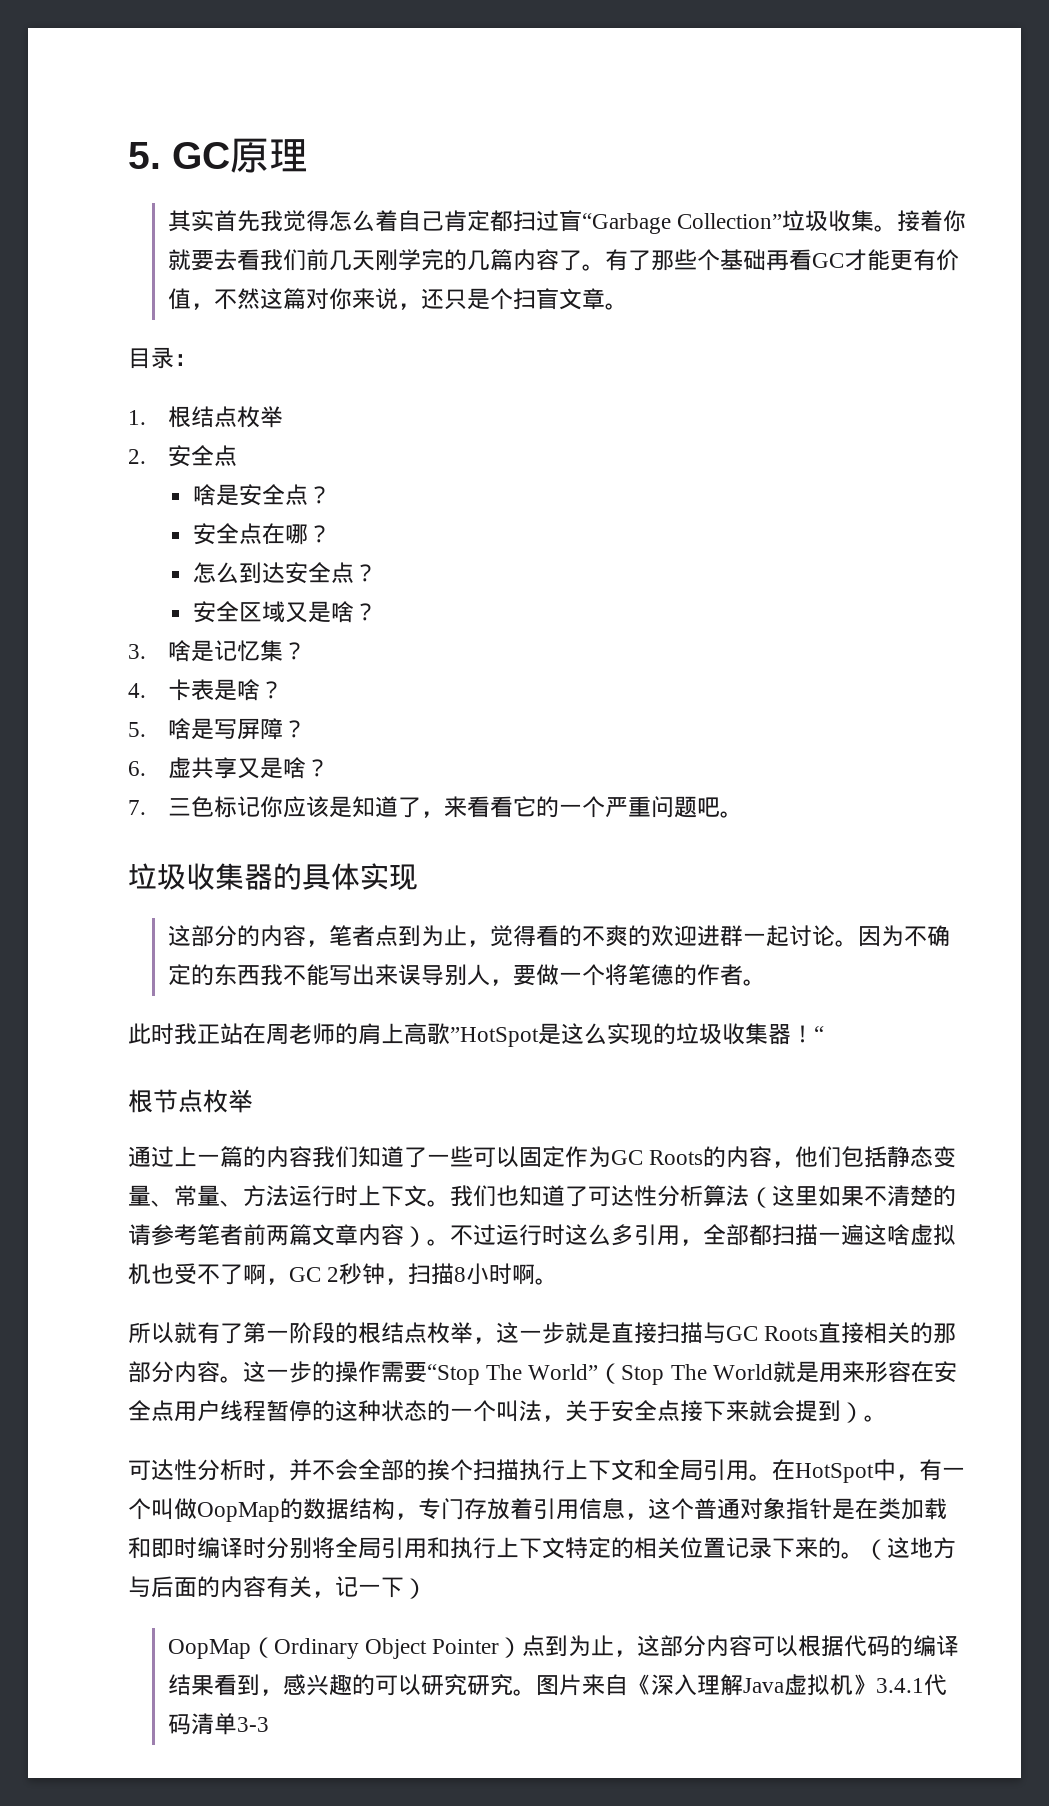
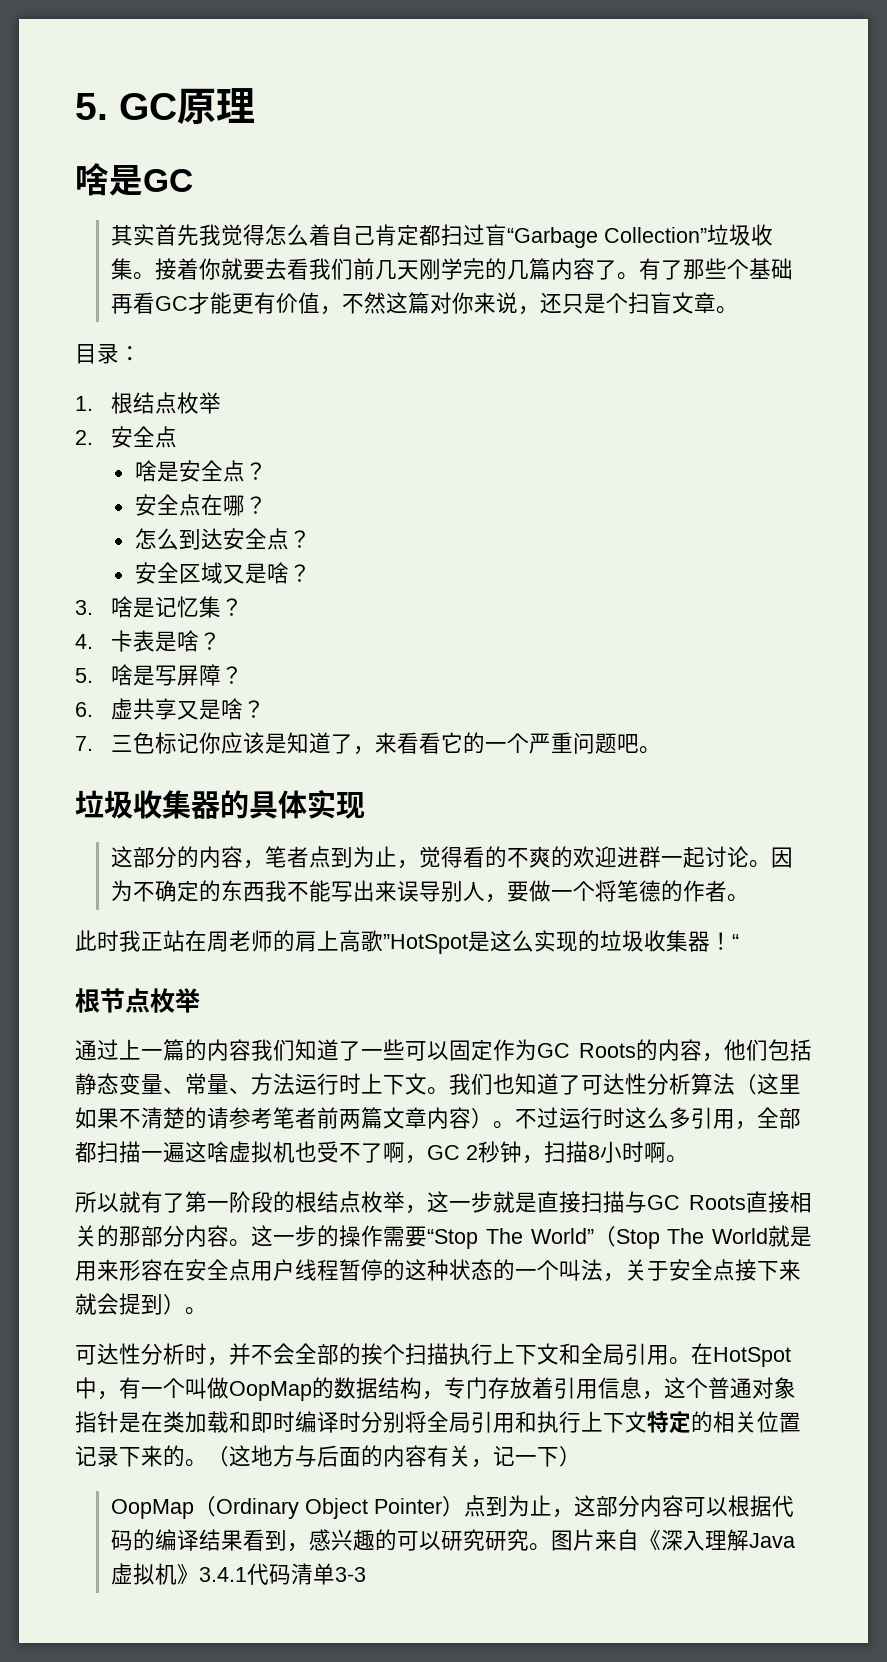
(308, 155) none -> [75,163,193,196] // 啥是GC

